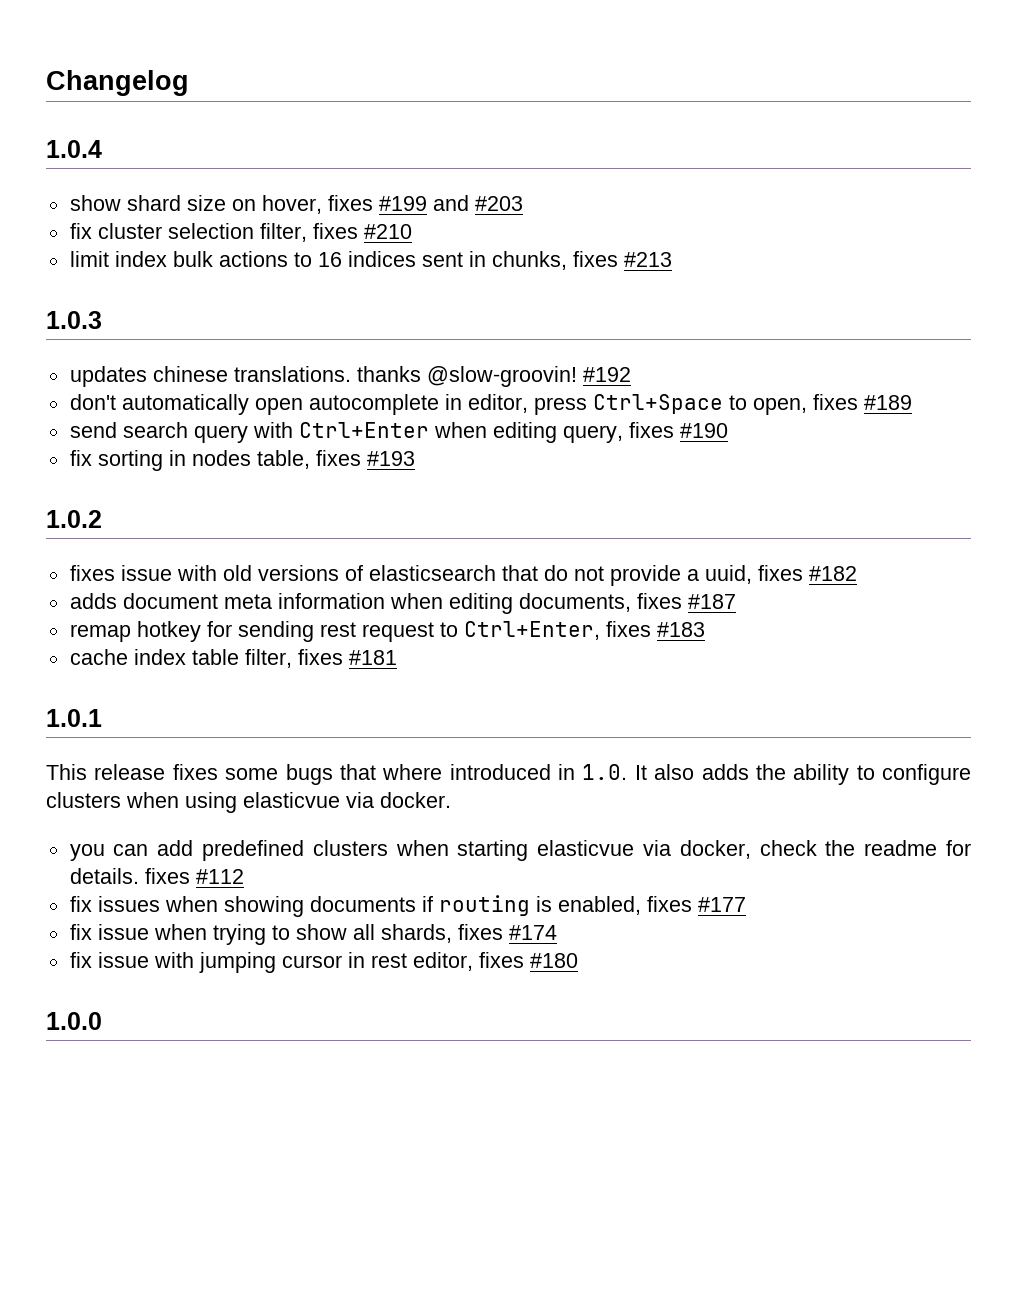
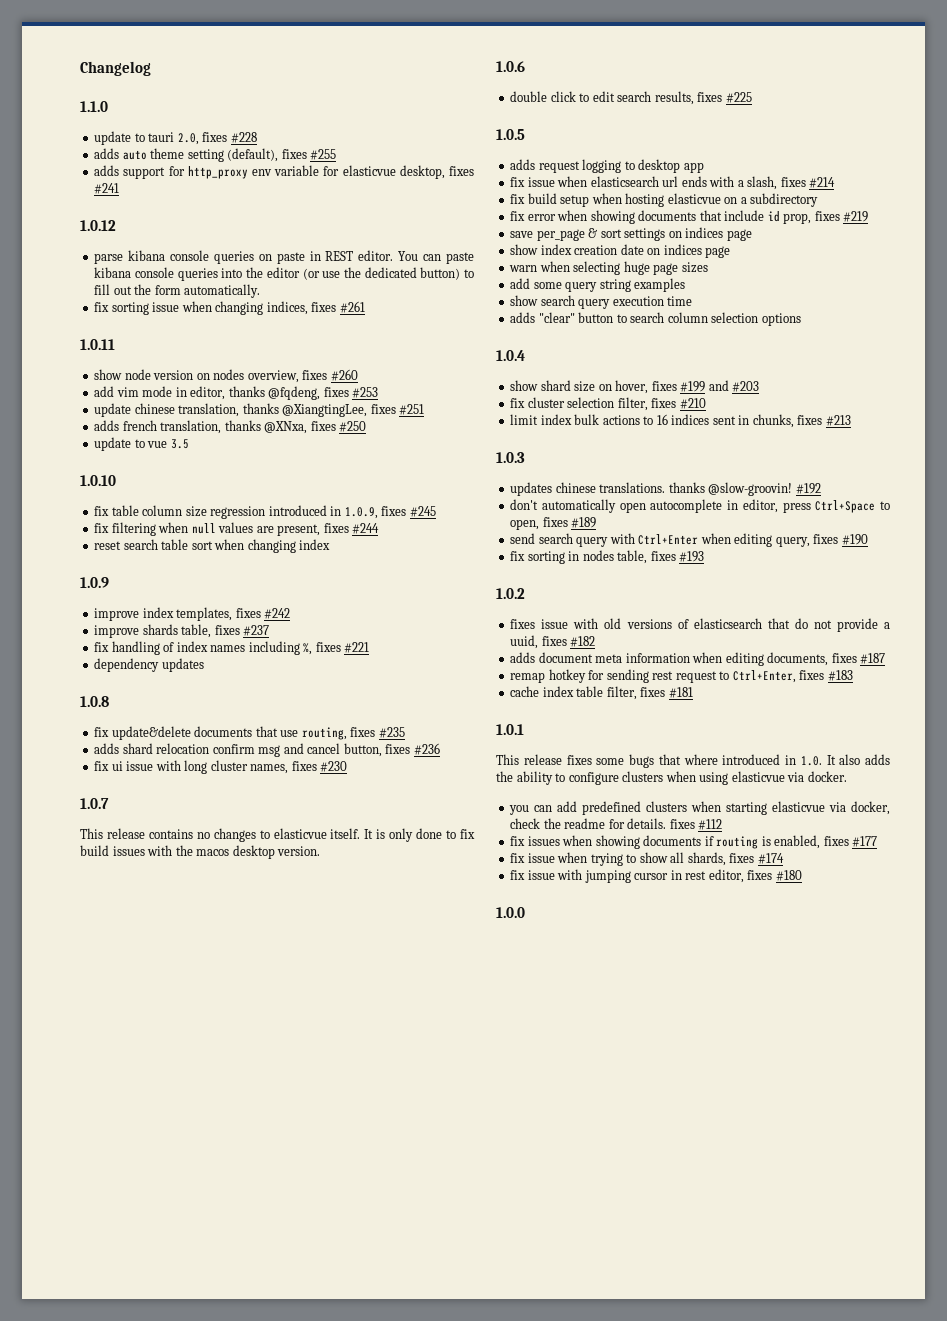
(189, 83) none -> [80,101,108,112] [94,131,257,145] [94,148,337,162] [94,165,474,179] [94,183,120,194] [80,220,116,231] [94,250,474,264] [94,267,474,281] [94,284,261,298] [94,301,365,315] [80,339,115,350] [94,369,358,383] [94,386,379,400] [94,403,425,417] [94,420,367,434] [94,437,189,451] [80,475,116,486] [94,505,436,519] [94,522,380,536] [94,539,331,553] [80,577,109,588] [94,607,291,621] [94,624,270,638] [94,641,370,655] [94,658,204,672] [80,696,109,707] [94,726,405,740] [94,743,440,757] [94,760,348,774] [80,798,109,809] [80,828,475,842] [80,845,321,859] [496,61,525,72] [510,91,752,105] [496,129,525,140] [510,159,704,173] [510,176,836,190] [510,193,819,207] [510,210,869,224] [510,227,752,241] [510,244,731,258] [509,261,708,275] [510,278,686,292] [510,295,693,309] [510,312,801,326] // 1.1.0 // update to tauri 2.0, fixes #228 // adds auto theme setting (default), fixes #255 // adds support for http_proxy env variable for elasticvue desktop, fixes #241 // 1.0.12 // parse kibana console queries on paste in REST editor. You can paste kibana console queries into the editor (or use the dedicated button) to fill out the form automatically. // fix sorting issue when changing indices, fixes #261 // 1.0.11 // show node version on nodes overview, fixes #260 // add vim mode in editor, thanks @fqdeng, fixes #253 // update chinese translation, thanks @XiangtingLee, fixes #251 // adds french translation, thanks @XNxa, fixes #250 // update to vue 3.5 // 1.0.10 // fix table column size regression introduced in 1.0.9, fixes #245 // fix filtering when null values are present, fixes #244 // reset search table sort when changing index // 1.0.9 // improve index templates, fixes #242 // improve shards table, fixes #237 // fix handling of index names including %, fixes #221 // dependency updates // 1.0.8 // fix update&delete documents that use routing, fixes #235 // adds shard relocation confirm msg and cancel button, fixes #236 // fix ui issue with long cluster names, fixes #230 // 1.0.7 // This release contains no changes to elasticvue itself. It is only done to fix build issues with the macos desktop version. // 1.0.6 // double click to edit search results, fixes #225 // 1.0.5 // adds request logging to desktop app // fix issue when elasticsearch url ends with a slash, fixes #214 // fix build setup when hosting elasticvue on a subdirectory // fix error when showing documents that include id prop, fixes #219 // save per_page & sort settings on indices page // show index creation date on indices page // warn when selecting huge page sizes // add some query string examples // show search query execution time // adds "clear" button to search column selection options

